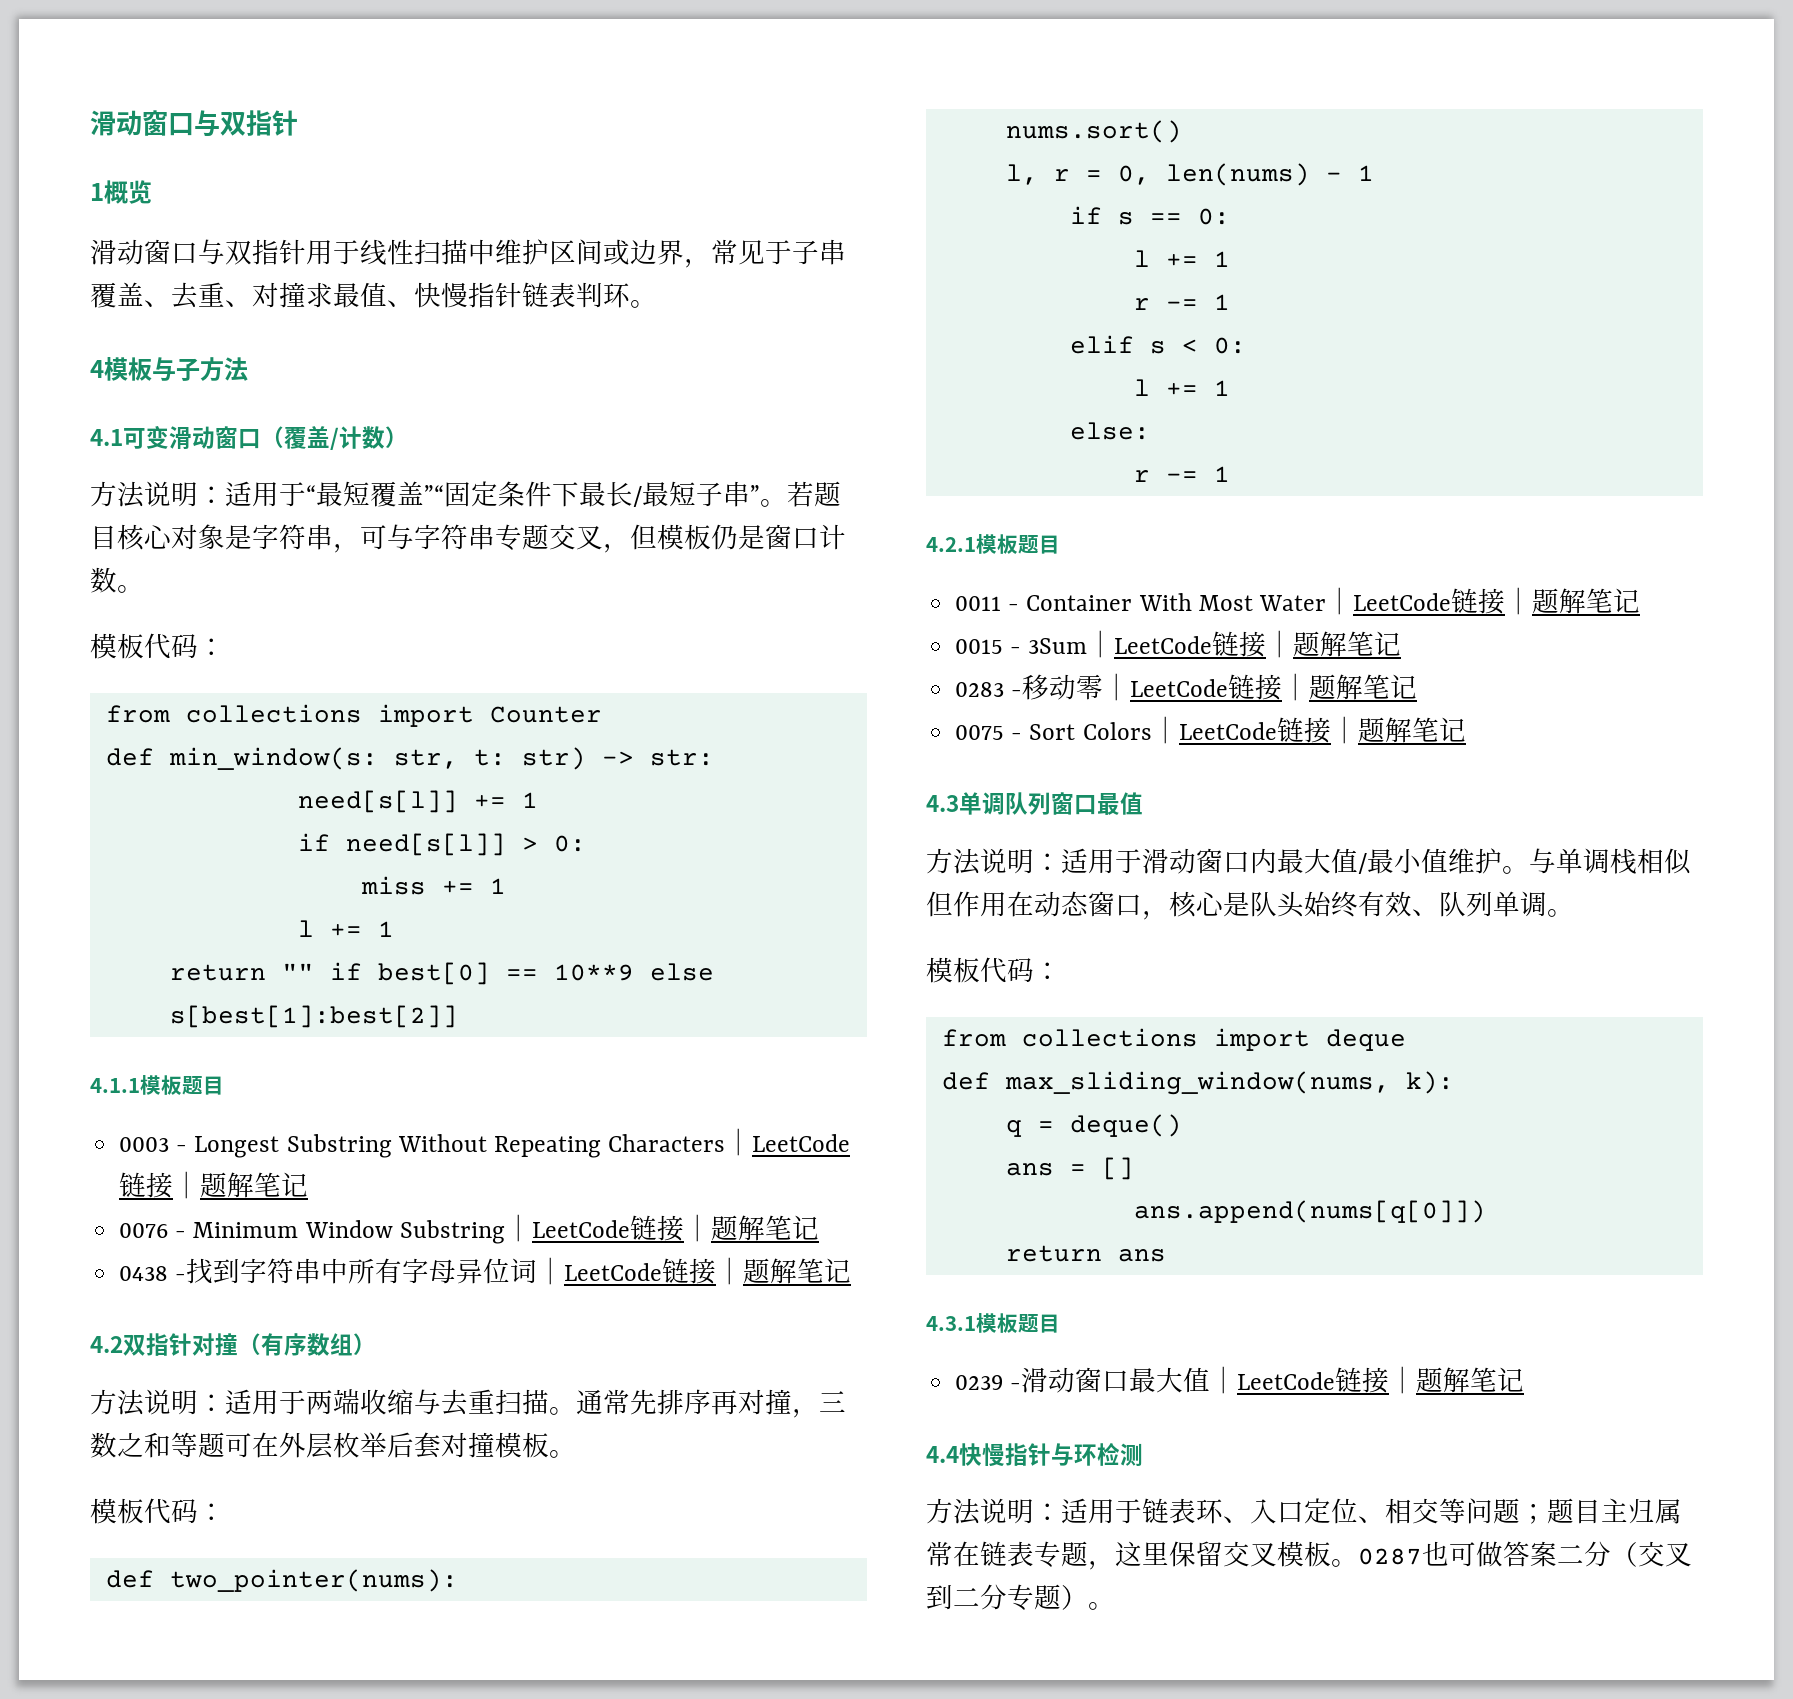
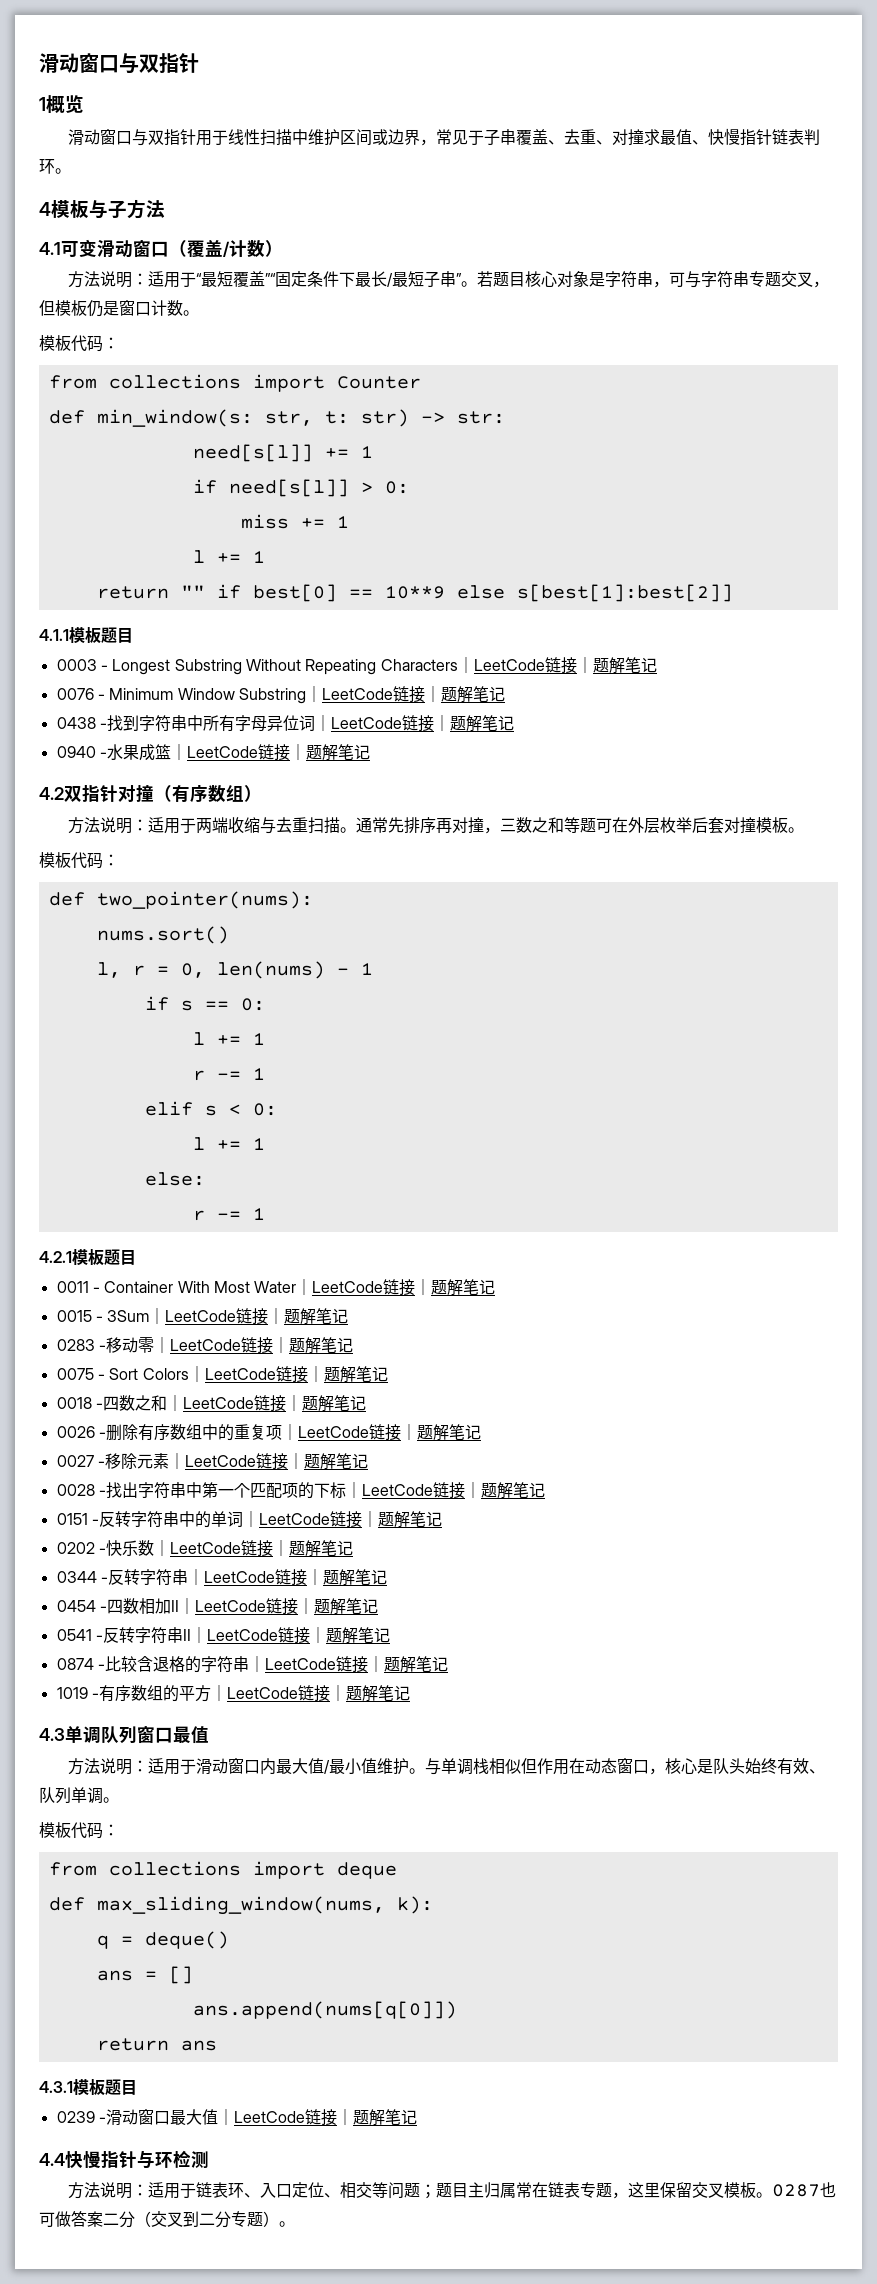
(852, 1270) none -> [56,744,370,761] // 0940 -水果成篮｜LeetCode链接｜题解笔记
(1466, 729) none -> [56,1395,366,1412] [56,1424,481,1441] [56,1453,368,1470] [56,1482,545,1499] [56,1511,442,1528] [56,1540,353,1557] [56,1569,387,1586] [56,1598,378,1615] [56,1627,390,1644] [56,1656,448,1673] [56,1685,410,1702] // 0018 -四数之和｜LeetCode链接｜题解笔记 // 0026 -删除有序数组中的重复项｜LeetCode链接｜题解笔记 // 0027 -移除元素｜LeetCode链接｜题解笔记 // 0028 -找出字符串中第一个匹配项的下标｜LeetCode链接｜题解笔记 // 0151 -反转字符串中的单词｜LeetCode链接｜题解笔记 // 0202 -快乐数｜LeetCode链接｜题解笔记 // 0344 -反转字符串｜LeetCode链接｜题解笔记 // 0454 -四数相加II｜LeetCode链接｜题解笔记 // 0541 -反转字符串II｜LeetCode链接｜题解笔记 // 0874 -比较含退格的字符串｜LeetCode链接｜题解笔记 // 1019 -有序数组的平方｜LeetCode链接｜题解笔记

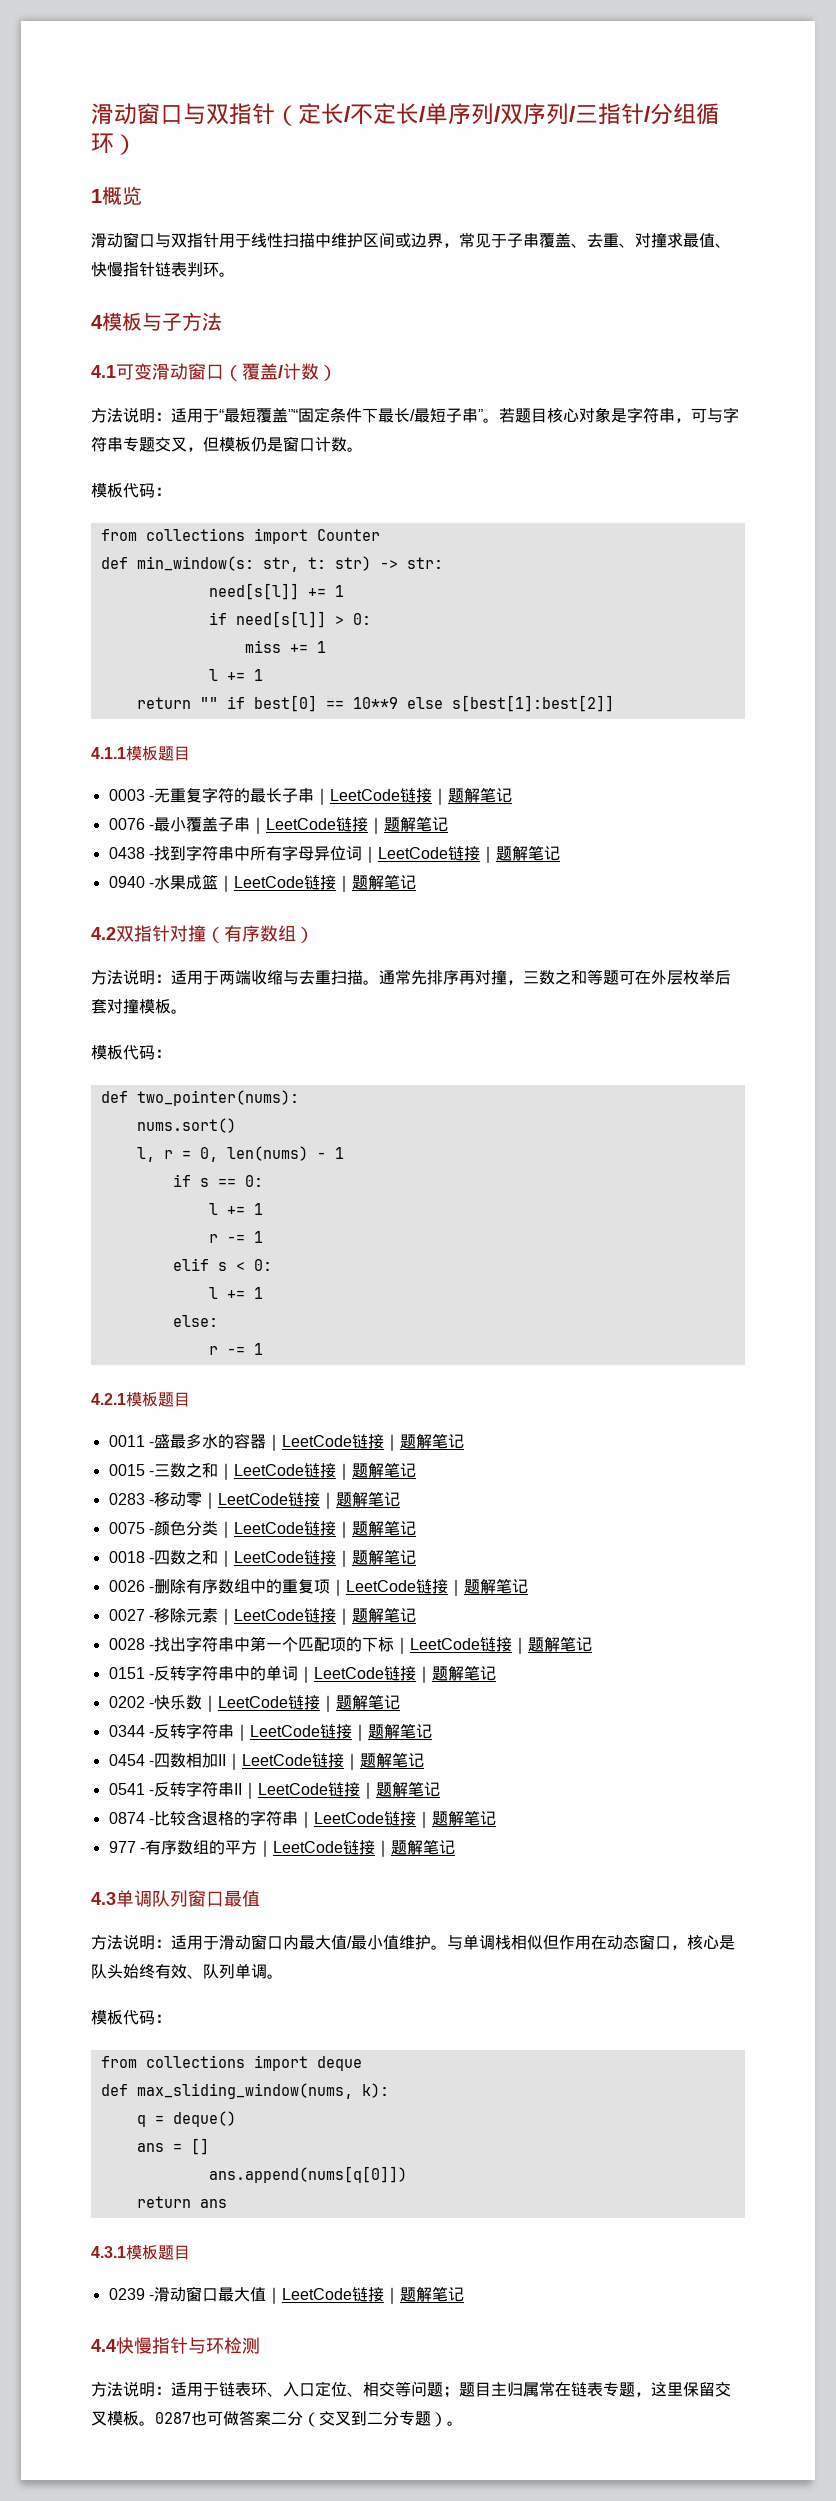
[39,53,199,74] 滑动窗口与双指针 -> [91,103,719,126] [91,133,137,155] 滑动窗口与双指针（定长/不定长/单序列/双序列/三指针/分组循环）
[112,659,458,675] Longest Substring Without Repeating Characters -> [153,787,314,803] 无重复字符的最长子串
[109,688,306,704] Minimum Window Substring -> [153,817,250,832] 最小覆盖子串
[104,1281,297,1293] Container With Most Water -> [153,1433,266,1449] 盛最多水的容器
[107,1310,150,1322] 3Sum -> [153,1463,218,1478] 三数之和
[109,1368,189,1380] Sort Colors -> [153,1520,218,1536] 颜色分类
[56,1687,88,1699] 1019 -> [108,1841,136,1853] 977

